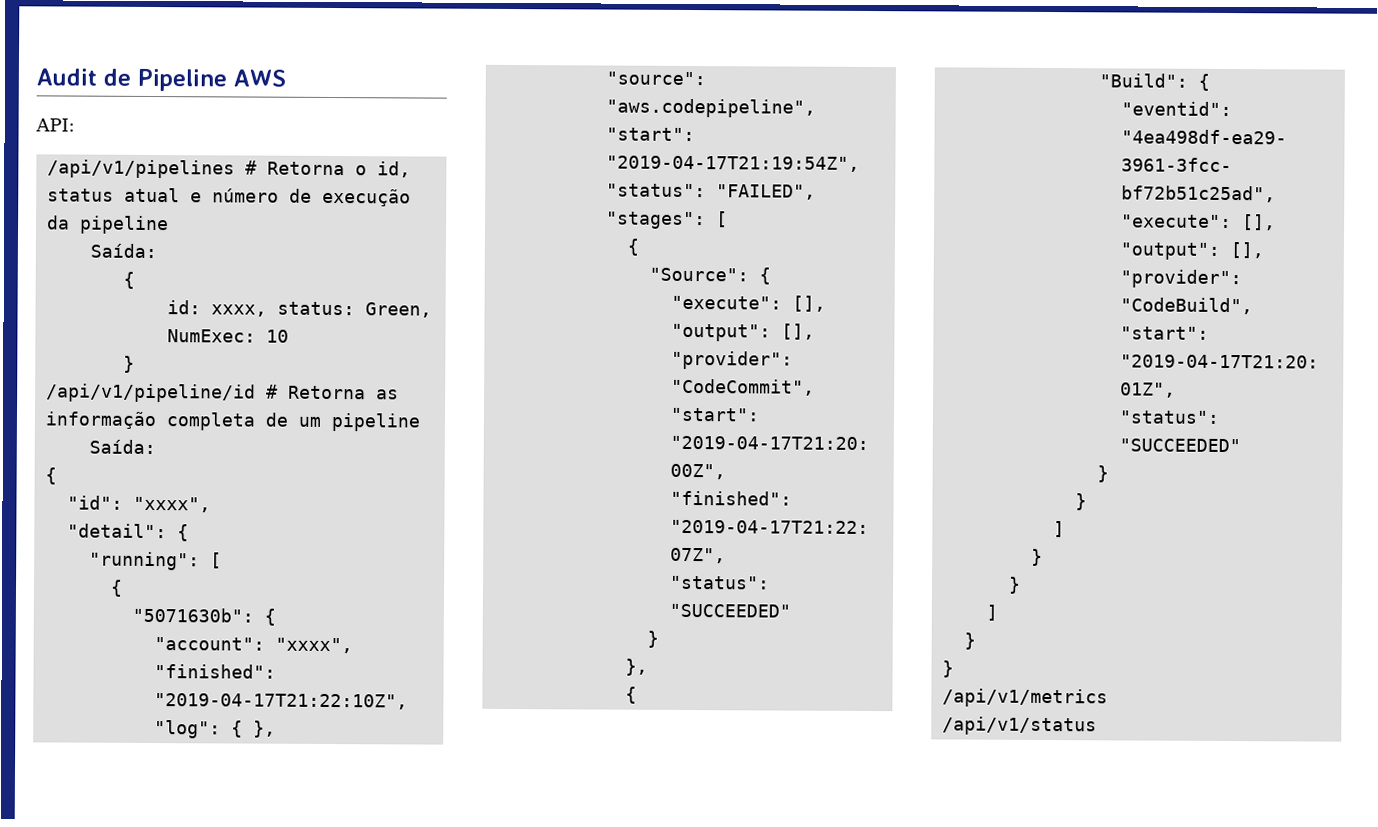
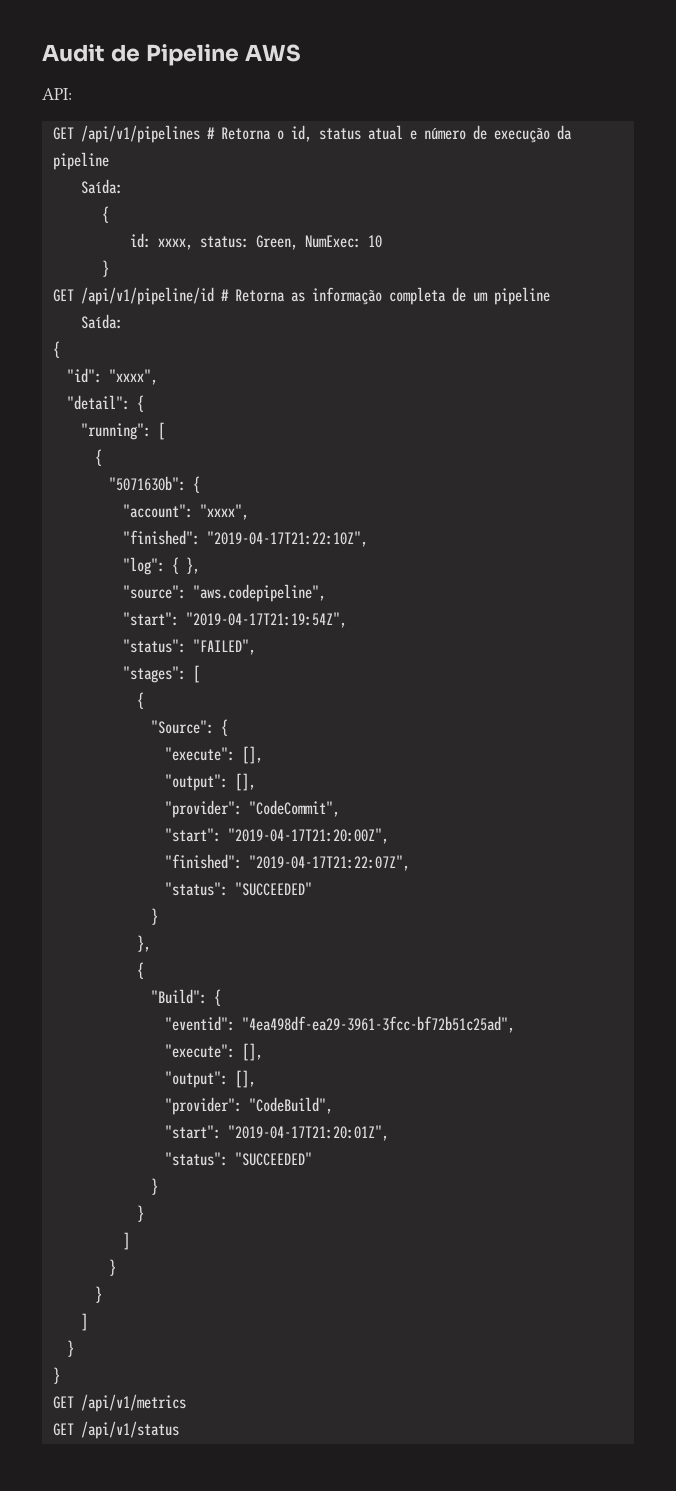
(75, 125) none -> [52,127,74,140] GET
(135, 364) none -> [52,289,74,302] GET
(954, 669) none -> [52,1396,74,1409] GET
(1108, 698) none -> [52,1423,74,1436] GET

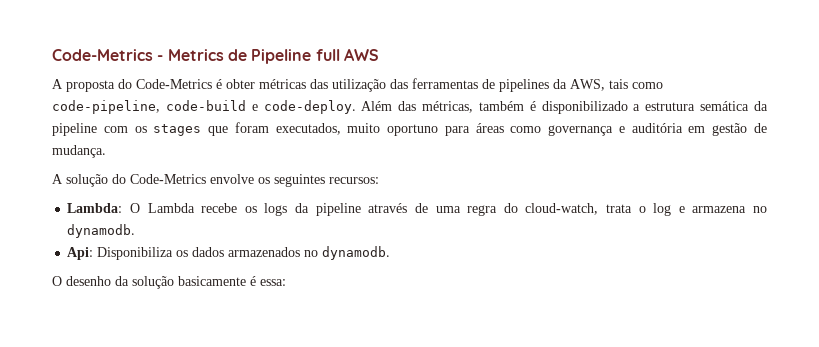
[42,44,105,62] Audit -> [52,49,224,61] Code-Metrics - Metrics
(239, 55) none -> [315,49,340,61] full
[42,88,72,100] [52,125,572,143] [52,152,109,170] [80,179,123,194] [101,206,109,223] [129,233,382,250] [101,260,109,277] [52,287,550,305] [80,314,123,329] [52,341,60,358] [66,368,158,385] [66,395,144,412] [80,422,165,440] [94,449,102,466] [108,476,200,493] [122,504,249,520] [122,530,368,547] [122,557,200,575] [122,584,326,602] [122,612,347,628] [122,639,256,655] [122,665,200,683] [136,692,144,709] [150,719,228,736] [164,746,263,764] [164,773,256,791] [164,800,340,818] [164,828,389,844] [164,854,410,871] [164,882,312,896] [150,908,158,925] [136,935,151,952] [136,962,144,979] [150,989,221,1006] [164,1016,515,1033] [164,1043,263,1061] [164,1070,256,1088] [164,1097,333,1115] [164,1125,389,1141] [164,1152,312,1166] [150,1178,158,1195] [136,1205,144,1222] [122,1232,130,1250] [108,1259,116,1276] [94,1286,102,1303] [80,1313,88,1331] [66,1340,74,1357] [52,1367,60,1384] [52,1394,186,1412] [52,1421,179,1439] API: // GET /api/v1/pipelines # Retorna o id, status atual e número de execução da pipeline // Saída: // { // id: xxxx, status: Green, NumExec: 10 // } // GET /api/v1/pipeline/id # Retorna as informação completa de um pipeline // Saída: // { // "id": "xxxx", // "detail": { // "running": [ // { // "5071630b": { // "account": "xxxx", // "finished": "2019-04-17T21:22:10Z", // "log": { }, // "source": "aws.codepipeline", // "start": "2019-04-17T21:19:54Z", // "status": "FAILED", // "stages": [ // { // "Source": { // "execute": [], // "output": [], // "provider": "CodeCommit", // "start": "2019-04-17T21:20:00Z", // "finished": "2019-04-17T21:22:07Z", // "status": "SUCCEEDED" // } // }, // { // "Build": { // "eventid": "4ea498df-ea29-3961-3fcc-bf72b51c25ad", // "execute": [], // "output": [], // "provider": "CodeBuild", // "start": "2019-04-17T21:20:01Z", // "status": "SUCCEEDED" // } // } // ] // } // } // ] // } // } // GET /api/v1/metrics // GET /api/v1/status -> [52,78,663,92] [52,100,768,114] [52,122,767,136] [52,145,106,158] [52,174,379,187] [67,203,767,216] [67,224,136,238] [67,246,391,260] [52,276,286,289] A proposta do Code-Metrics é obter métricas das utilização das ferramentas de pipelines da AWS, tais como code-pipeline, code-build e code-deploy. Além das métricas, também é disponibilizado a estrutura semática da pipeline com os stages que foram executados, muito oportuno para áreas como governança e auditória em gestão de mudança. // A solução do Code-Metrics envolve os seguintes recursos: // Lambda: O Lambda recebe os logs da pipeline através de uma regra do cloud-watch, trata o log e armazena no dynamodb. // Api: Disponibiliza os dados armazenados no dynamodb. // O desenho da solução basicamente é essa:

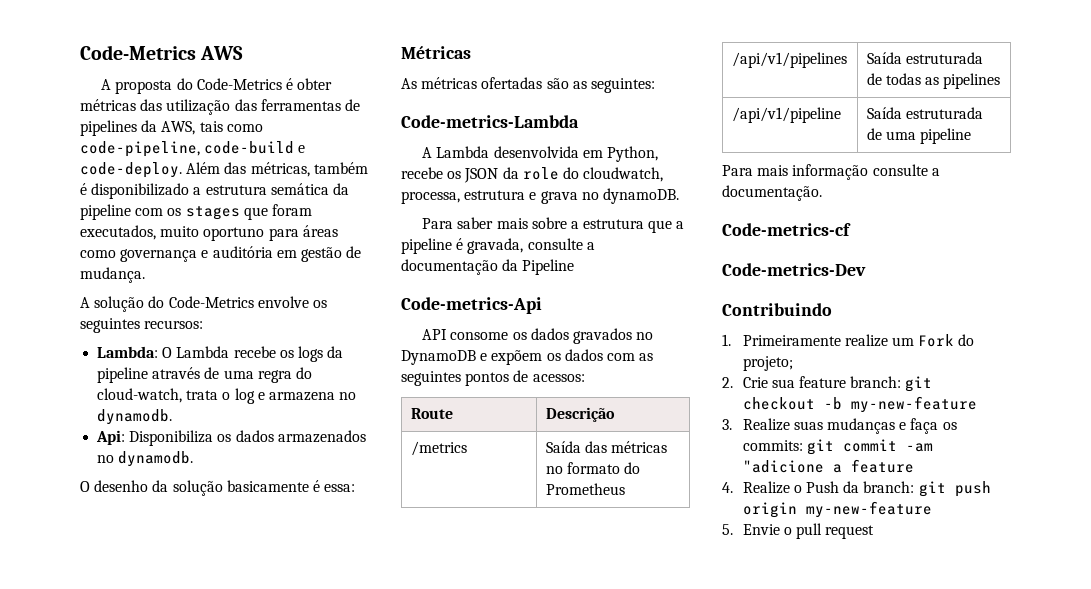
[52,49,340,64] Code-Metrics - Metrics de Pipeline full -> [80,45,196,60] Code-Metrics
(286, 282) none -> [401,46,471,59] [401,77,655,93] [401,115,579,128] [422,146,658,162] [401,167,664,183] [401,188,679,204] [422,217,685,233] [401,238,595,254] [401,259,575,275] [401,297,542,314] [422,328,654,344] [401,349,654,365] [401,370,585,386] [410,408,453,419] [545,407,615,422] [410,441,467,456] [545,441,667,453] [545,462,640,474] [545,483,625,495] [731,52,847,68] [866,52,983,64] [866,73,1001,89] [731,107,841,123] [866,107,983,119] [866,128,971,144] [722,164,940,180] [722,185,822,201] [722,223,851,236] [722,263,866,276] [722,303,832,316] [722,334,975,347] [742,356,793,371] [722,376,933,392] [742,396,977,413] [722,418,957,434] [742,439,933,455] [742,459,914,473] [722,481,991,497] [742,501,932,518] [722,523,875,539] // Métricas // As métricas ofertadas são as seguintes: // Code-metrics-Lambda // A Lambda desenvolvida em Python, recebe os JSON da role do cloudwatch, processa, estrutura e grava no dynamoDB. // Para saber mais sobre a estrutura que a pipeline é gravada, consulte a documentação da Pipeline // Code-metrics-Api // API consome os dados gravados no DynamoDB e expõem os dados com as seguintes pontos de acessos: // Route | Descrição // /metrics | Saída das métricas no formato do Prometheus // /api/v1/pipelines | Saída estruturada de todas as pipelines // /api/v1/pipeline | Saída estruturada de uma pipeline // Para mais informação consulte a documentação. // Code-metrics-cf // Code-metrics-Dev // Contribuindo // 1. Primeiramente realize um Fork do projeto; // 2. Crie sua feature branch: git checkout -b my-new-feature // 3. Realize suas mudanças e faça os commits: git commit -am "adicione a feature // 4. Realize o Push da branch: git push origin my-new-feature // 5. Envie o pull request

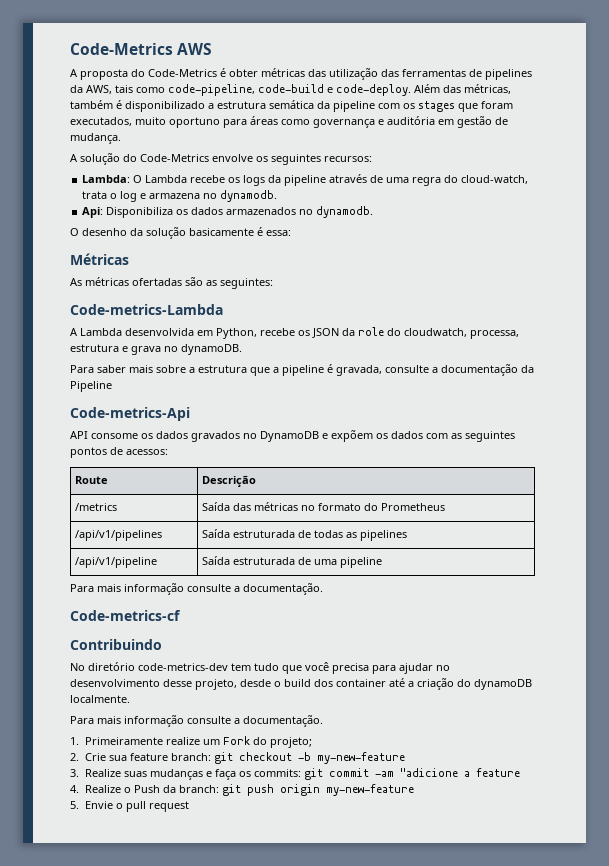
[722,263,866,276] [722,303,832,316] Code-metrics-Dev // Contribuindo -> [70,639,162,650] [70,662,450,674] [70,678,532,690] [70,695,130,703] [70,715,323,727] Contribuindo // No diretório code-metrics-dev tem tudo que você precisa para ajudar no desenvolvimento desse projeto, desde o build dos container até a criação do dynamoDB localmente. // Para mais informação consulte a documentação.

